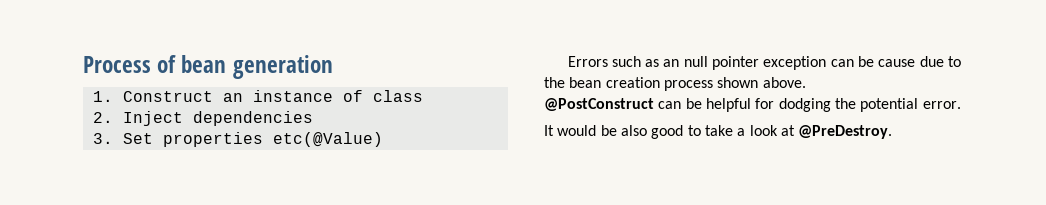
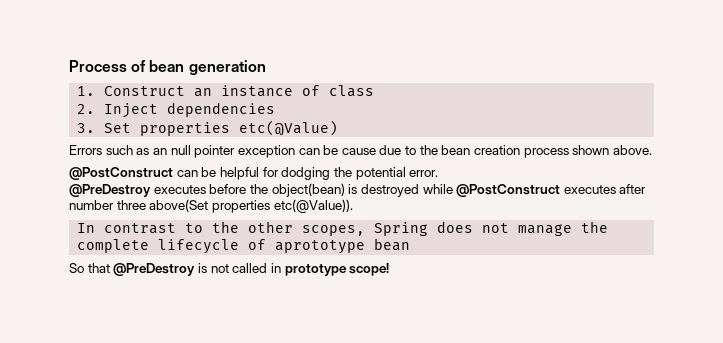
[544,125,893,139] It would be also good to take a look at @PreDestroy. -> [69,183,647,197] [69,199,353,213] [77,221,609,236] [77,238,411,254] [69,263,390,276] @PreDestroy executes before the object(bean) is destroyed while @PostConstruct executes after number three above(Set properties etc(@Value)). // In contrast to the other scopes, Spring does not manage the complete lifecycle of aprototype bean // So that @PreDestroy is not called in prototype scope!

